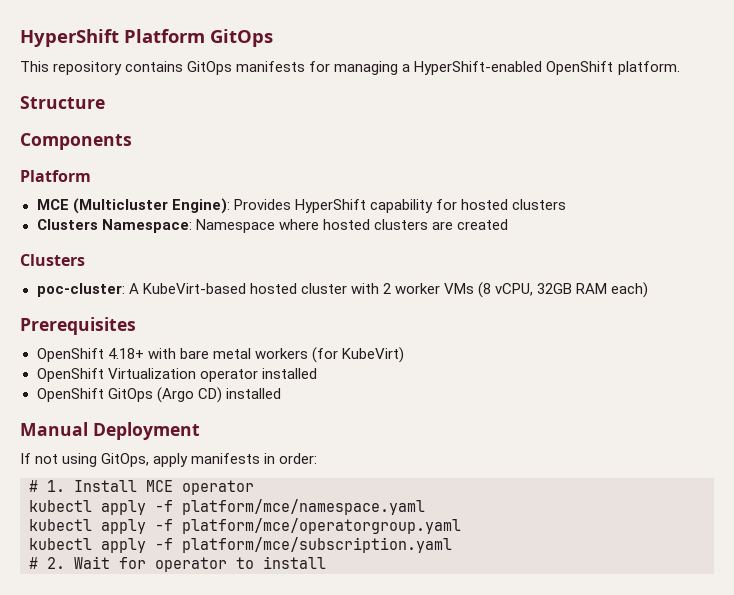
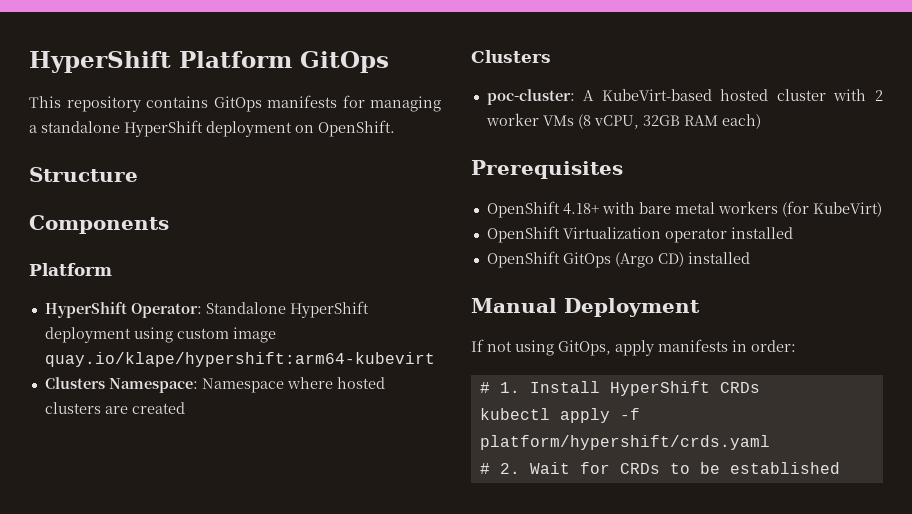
[414,61,680,75] [20,96,105,109] [20,133,132,150] [20,170,91,182] [36,198,566,214] HyperShift-enabled OpenShift platform. // Structure // Components // Platform // MCE (Multicluster Engine): Provides HyperShift capability for hosted clusters -> [41,120,395,137] [29,167,138,182] [29,215,169,234] [29,263,112,276] [44,301,369,318] [44,327,276,343] [44,352,435,367] standalone HyperShift deployment on OpenShift. // Structure // Components // Platform // HyperShift Operator: Standalone HyperShift deployment using custom image quay.io/klape/hypershift:arm64-kubevirt
[146,480,254,495] [29,499,425,515] [29,518,461,534] [29,537,452,553] MCE operator // kubectl apply -f platform/mce/namespace.yaml // kubectl apply -f platform/mce/operatorgroup.yaml // kubectl apply -f platform/mce/subscription.yaml -> [609,381,760,396] [479,408,640,423] [479,435,770,450] HyperShift CRDs // kubectl apply -f platform/hypershift/crds.yaml
[155,556,326,572] operator to install -> [619,462,840,474] CRDs to be established

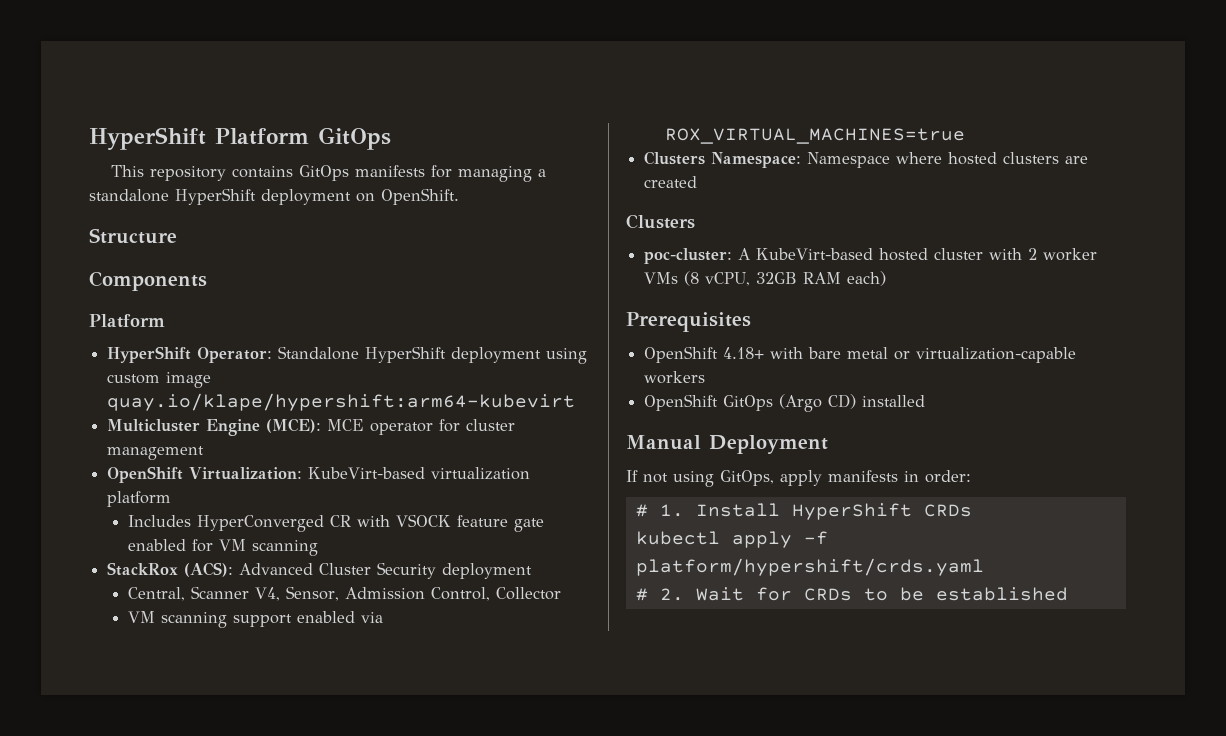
(435, 359) none -> [107,418,516,436] [107,446,205,460] [107,466,531,483] [107,491,172,507] [128,514,545,532] [128,539,319,556] [107,562,533,579] [128,586,562,601] [128,611,384,628] [665,128,966,144] // Multicluster Engine (MCE): MCE operator for cluster management // OpenShift Virtualization: KubeVirt-based virtualization platform // Includes HyperConverged CR with VSOCK feature gate enabled for VM scanning // StackRox (ACS): Advanced Cluster Security deployment // Central, Scanner V4, Sensor, Admission Control, Collector // VM scanning support enabled via ROX_VIRTUAL_MACHINES=true
(715, 208) none -> [894,347,1077,363] or virtualization-capable
[781,201,882,217] [486,226,793,243] (for KubeVirt) // OpenShift Virtualization operator installed -> (706, 377) none

